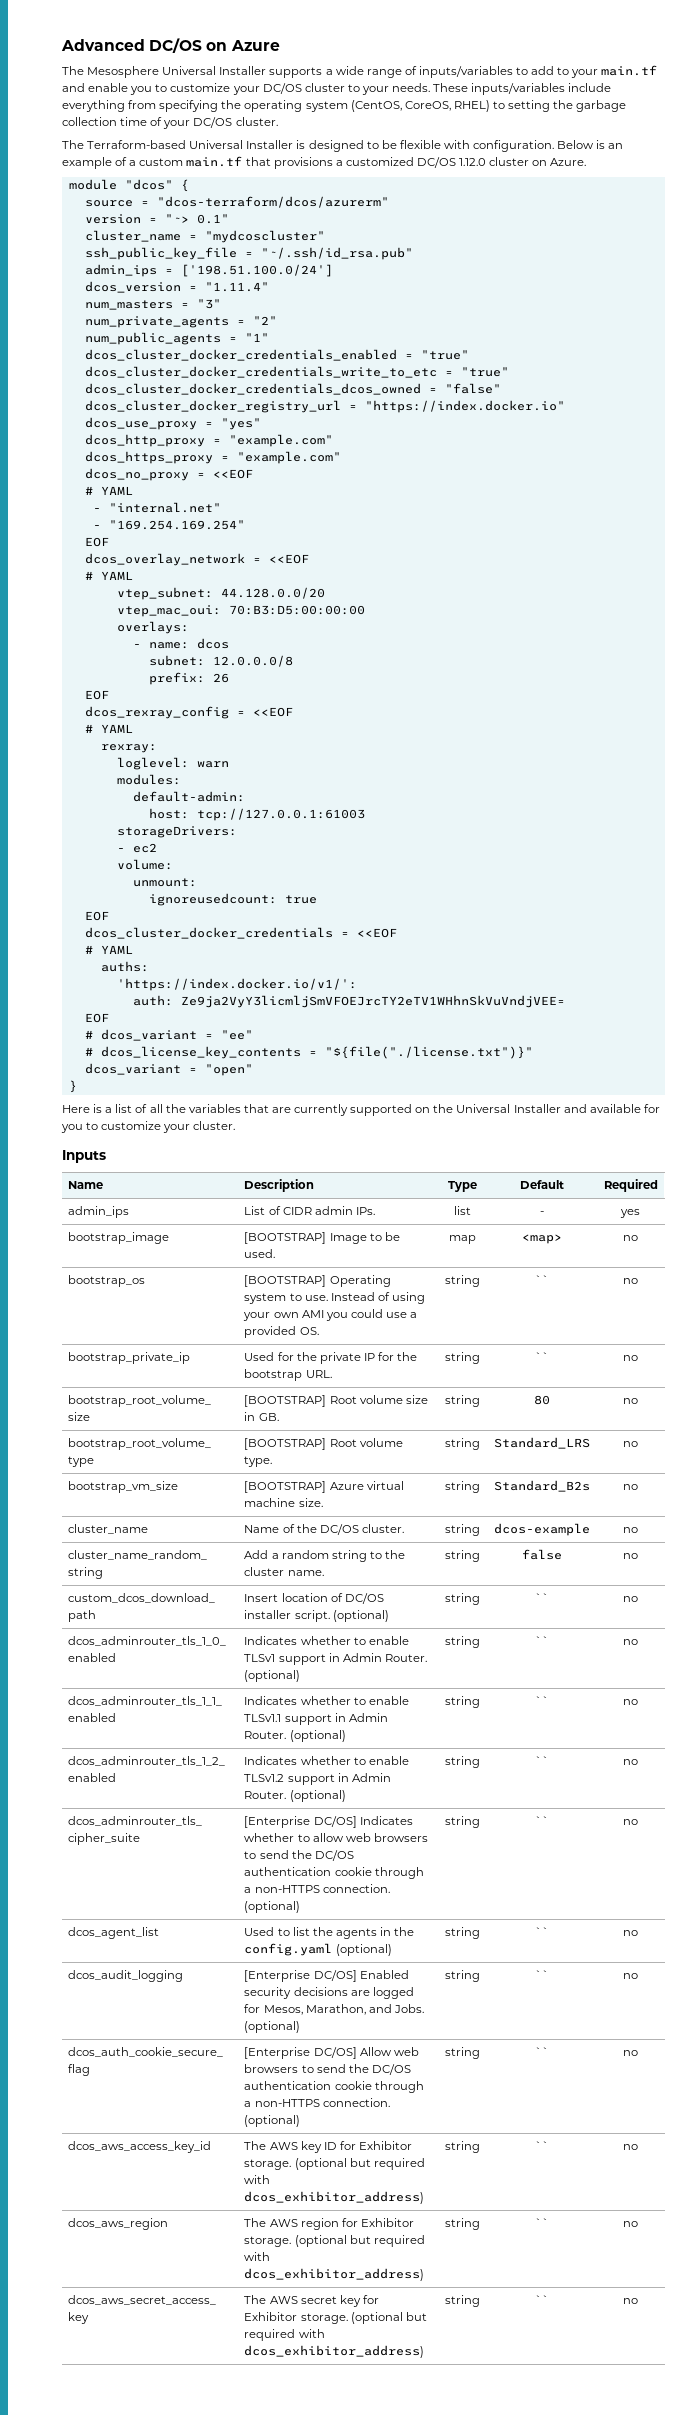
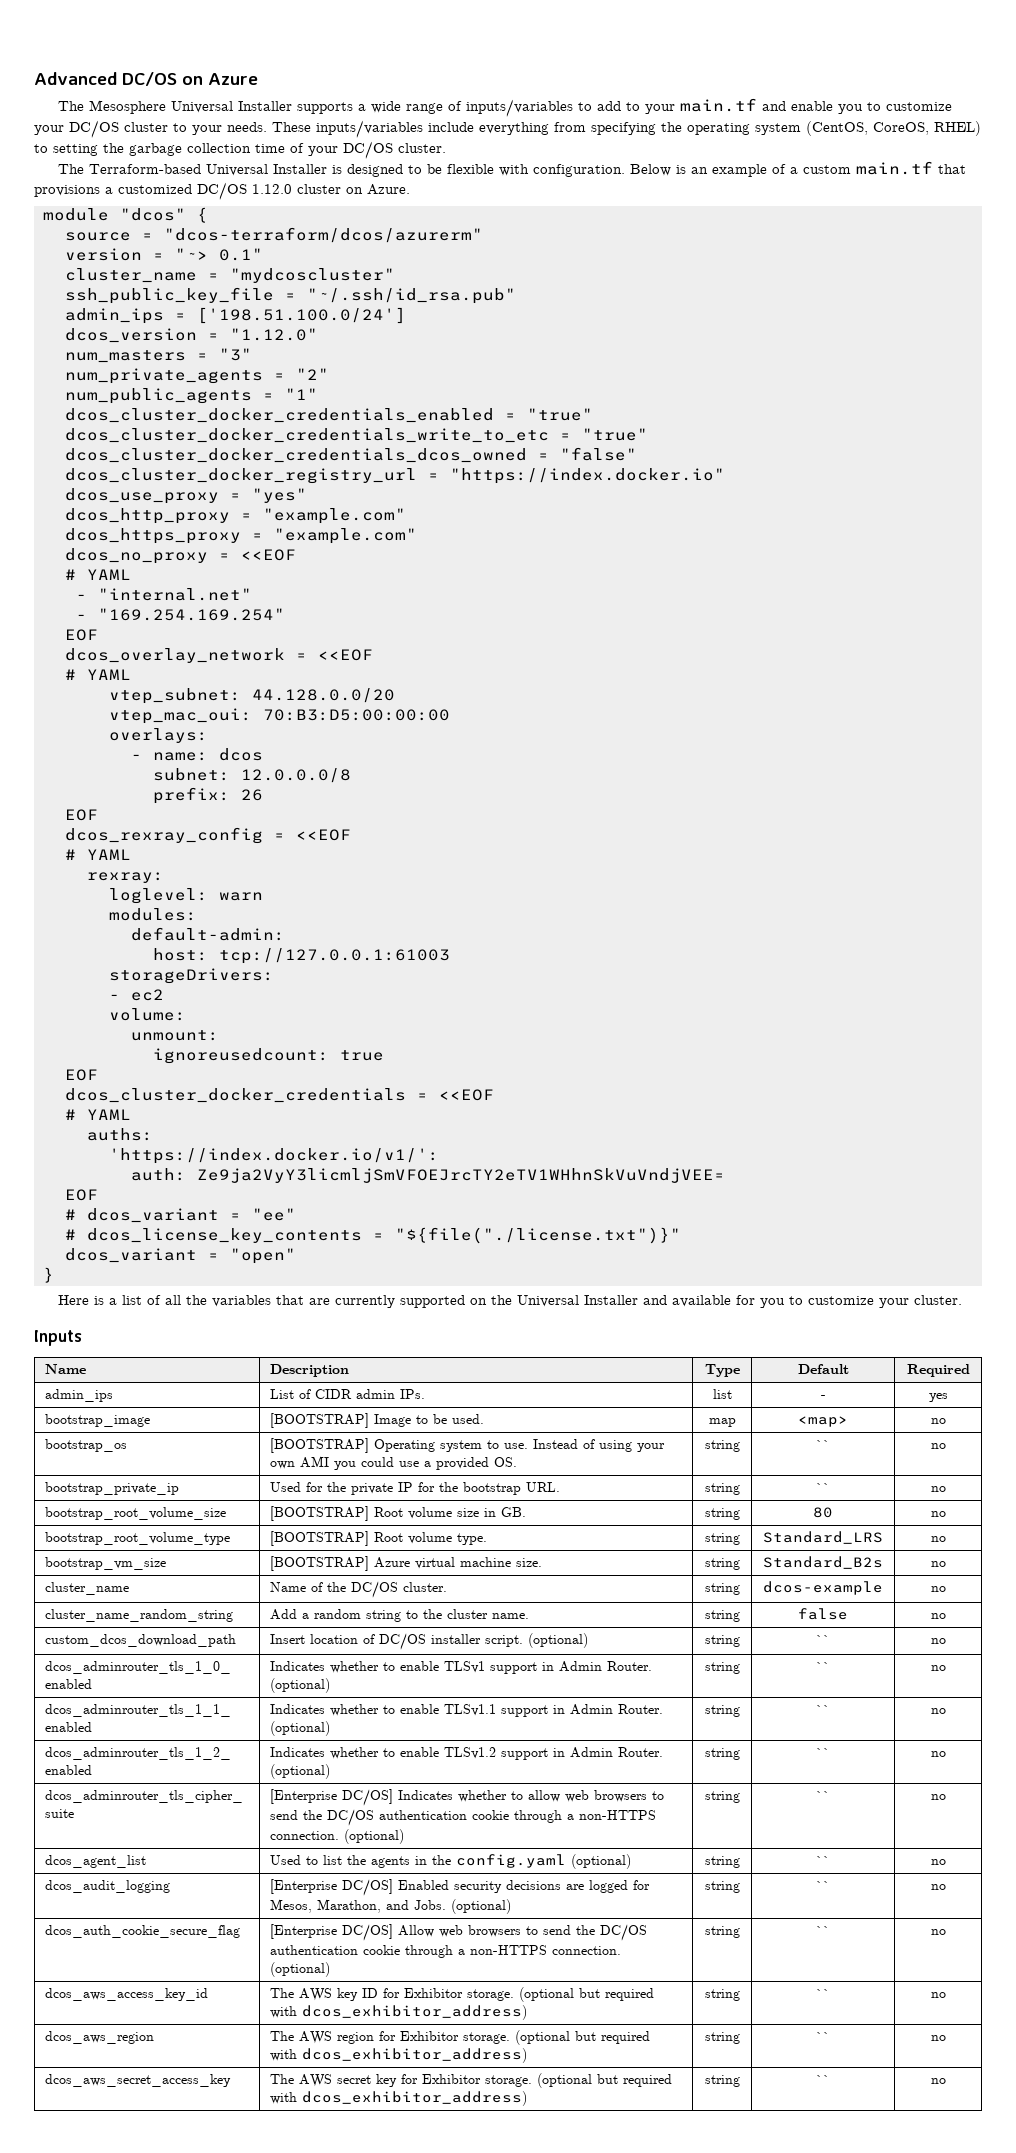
[204,282,269,292] "1.11.4" -> [230,328,318,341] "1.12.0"

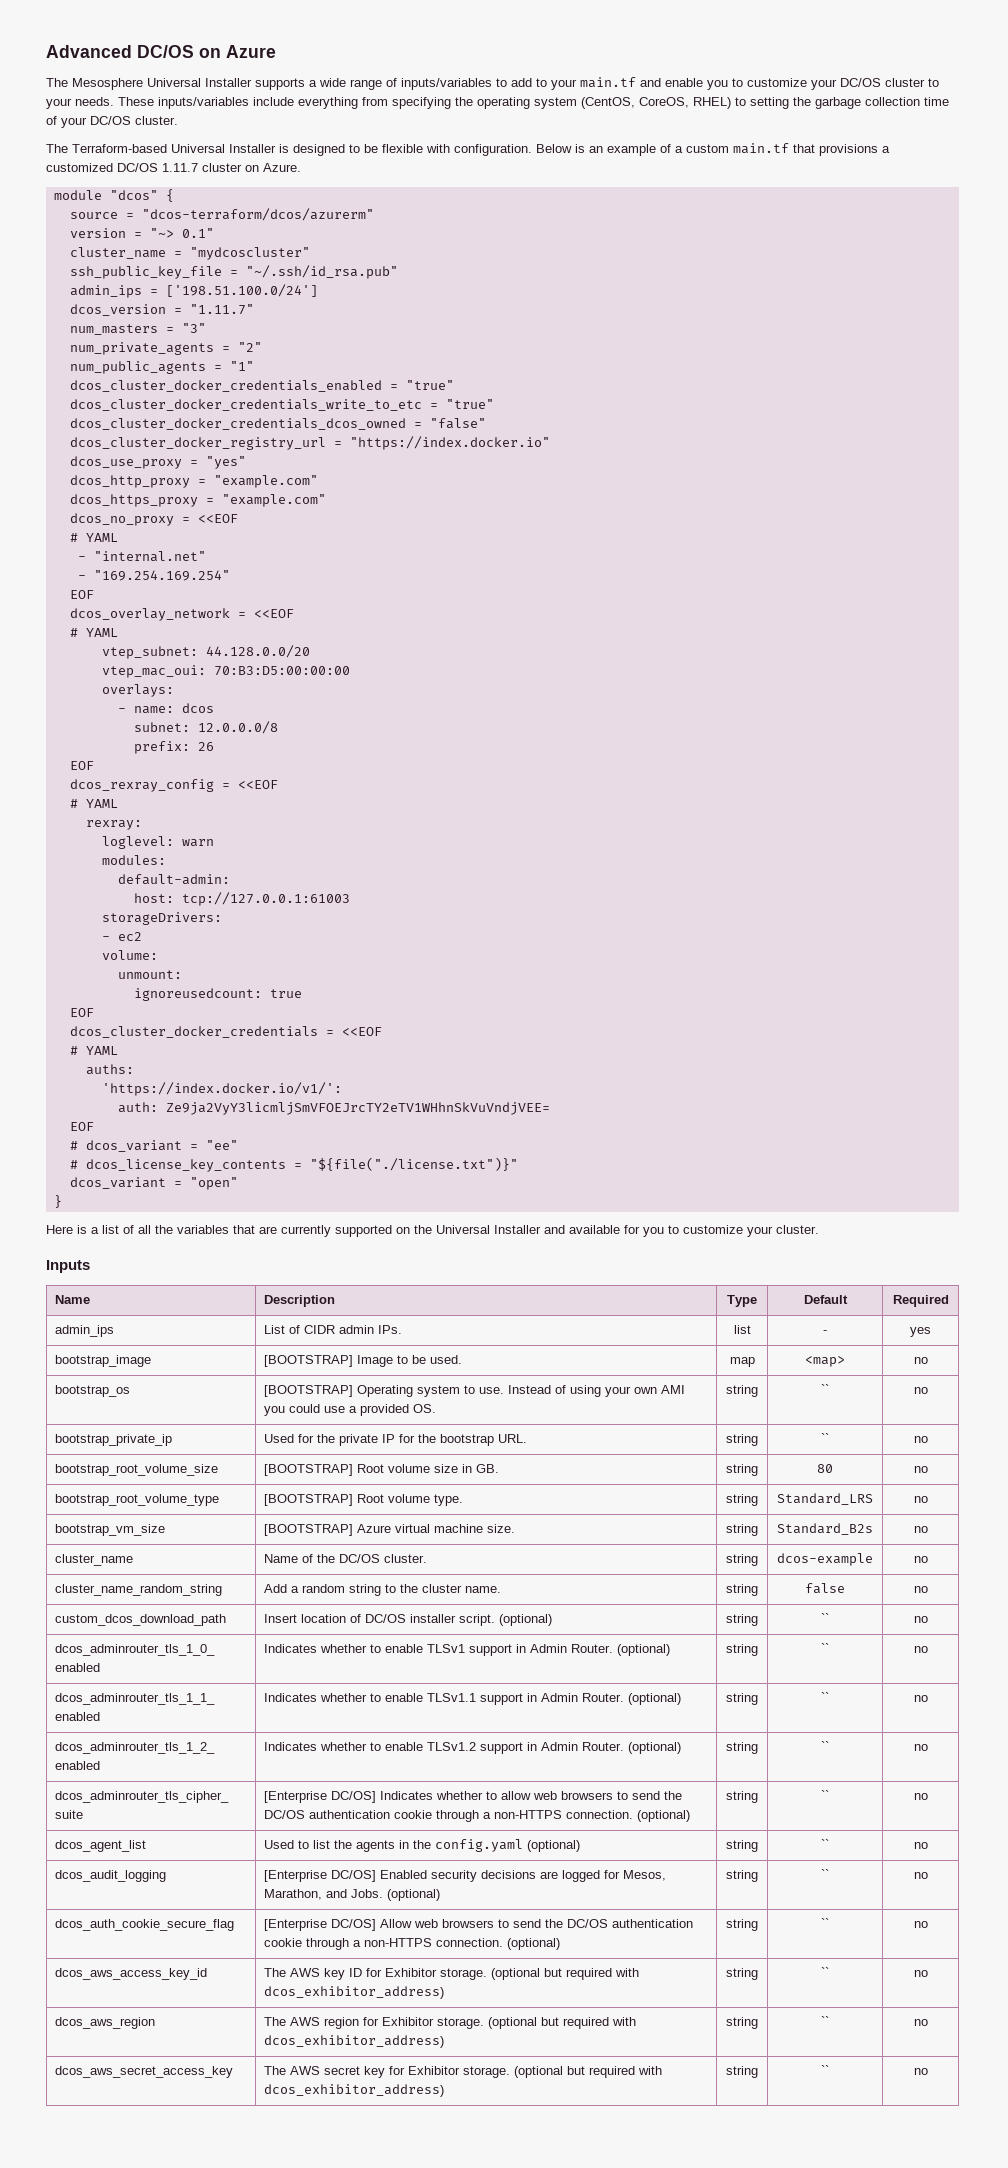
[252,184,292,194] 1.12.0 -> [162,163,198,172] 1.11.7
[230,328,318,341] "1.12.0" -> [189,304,254,315] "1.11.7"

